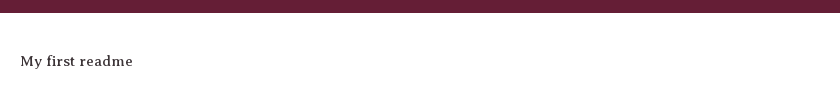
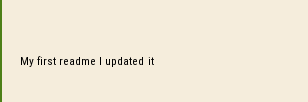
(134, 60) none -> [99,57,154,67] I updated it

